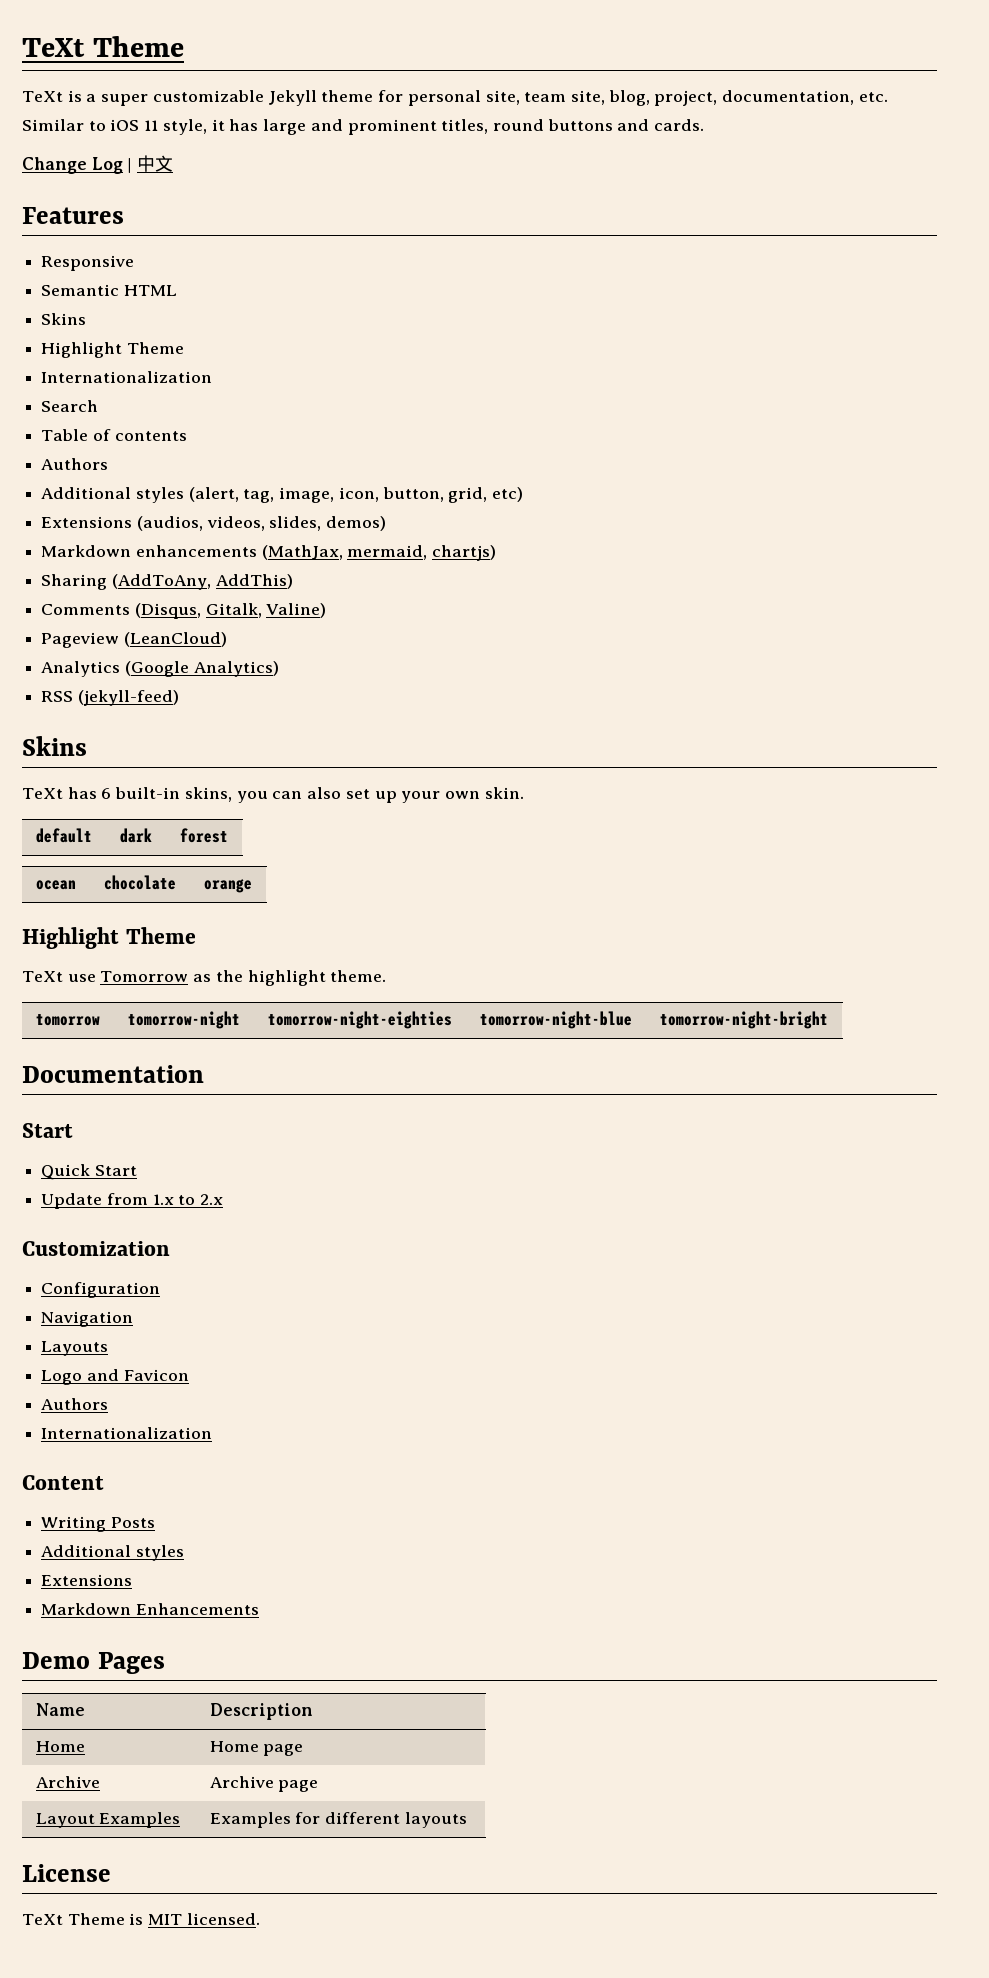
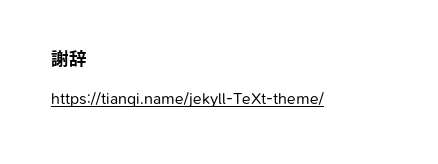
[22,36,184,57] [22,90,888,106] [22,119,705,135] [22,155,174,174] [22,207,124,224] [41,255,135,271] [41,284,177,296] [41,313,87,325] [41,342,184,358] [41,371,213,383] [41,400,99,412] [41,429,187,441] [41,458,109,470] [41,487,524,503] [41,516,387,531] [41,545,497,561] [41,574,293,590] [41,603,327,619] [41,632,227,648] [41,661,279,677] [41,690,179,706] [22,736,87,756] [22,787,524,803] [35,828,92,843] [119,828,152,843] [179,828,228,843] [35,880,76,890] [103,875,176,890] [203,879,252,893] [22,927,196,949] [22,970,387,986] [35,1014,100,1026] [127,1011,240,1029] [267,1011,452,1029] [479,1011,632,1029] [659,1011,828,1029] [22,1065,204,1083] [22,1123,73,1138] [41,1164,137,1180] [41,1193,224,1209] [22,1241,170,1256] [41,1282,161,1298] [41,1311,134,1327] [41,1341,109,1356] [41,1369,189,1385] [41,1398,109,1410] [41,1427,213,1439] [22,1475,104,1490] [41,1516,155,1532] [41,1545,184,1561] [41,1574,133,1586] [41,1603,259,1615] [22,1652,165,1674] [35,1703,85,1716] [209,1703,313,1720] [35,1741,85,1752] [209,1741,304,1756] [35,1776,100,1788] [209,1776,319,1792] [35,1812,181,1828] [209,1812,467,1828] [22,1864,111,1882] [22,1913,260,1925] TeXt Theme // TeXt is a super customizable Jekyll theme for personal site, team site, blog, project, documentation, etc. Similar to iOS 11 style, it has large and prominent titles, round buttons and cards. // Change Log | 中文 // Features // Responsive // Semantic HTML // Skins // Highlight Theme // Internationalization // Search // Table of contents // Authors // Additional styles (alert, tag, image, icon, button, grid, etc) // Extensions (audios, videos, slides, demos) // Markdown enhancements (MathJax, mermaid, chartjs) // Sharing (AddToAny, AddThis) // Comments (Disqus, Gitalk, Valine) // Pageview (LeanCloud) // Analytics (Google Analytics) // RSS (jekyll-feed) // Skins // TeXt has 6 built-in skins, you can also set up your own skin. // default | dark | forest // ocean | chocolate | orange // Highlight Theme // TeXt use Tomorrow as the highlight theme. // tomorrow | tomorrow-night | tomorrow-night-eighties | tomorrow-night-blue | tomorrow-night-bright // Documentation // Start // Quick Start // Update from 1.x to 2.x // Customization // Configuration // Navigation // Layouts // Logo and Favicon // Authors // Internationalization // Content // Writing Posts // Additional styles // Extensions // Markdown Enhancements // Demo Pages // Name | Description // Home | Home page // Archive | Archive page // Layout Examples | Examples for different layouts // License // TeXt Theme is MIT licensed. -> [51,50,87,68] [51,91,324,108] 謝辞 // https://tianqi.name/jekyll-TeXt-theme/

